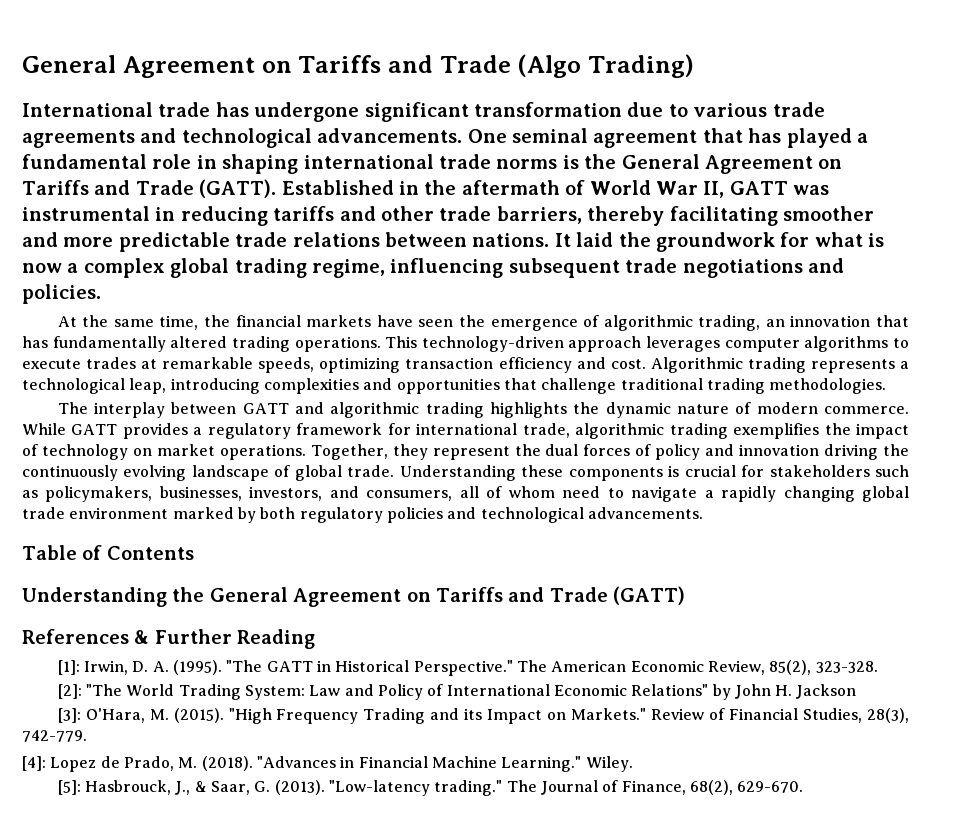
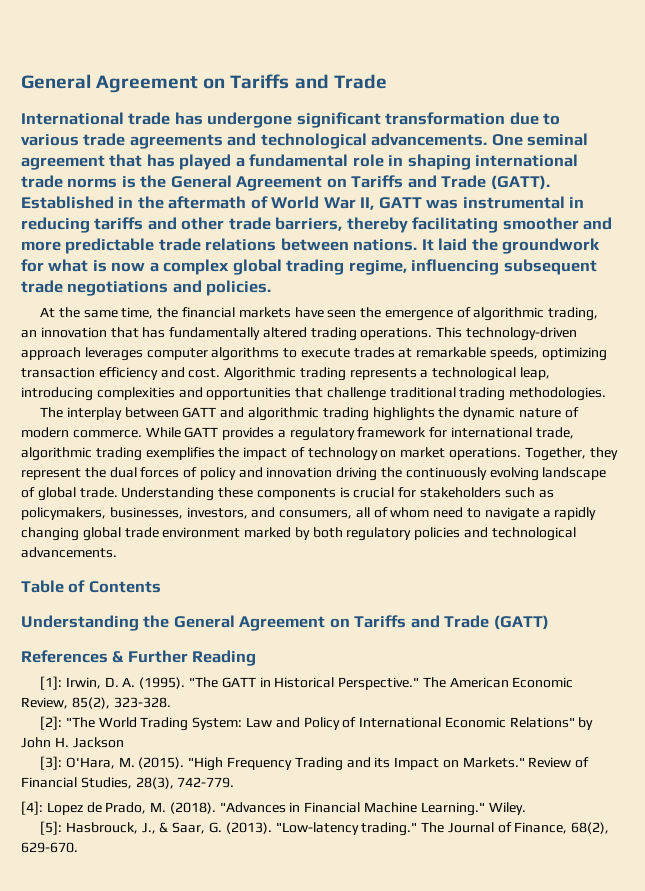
[22,54,695,78] General Agreement on Tariffs and Trade (Algo Trading) -> [21,74,387,93] General Agreement on Tariffs and Trade

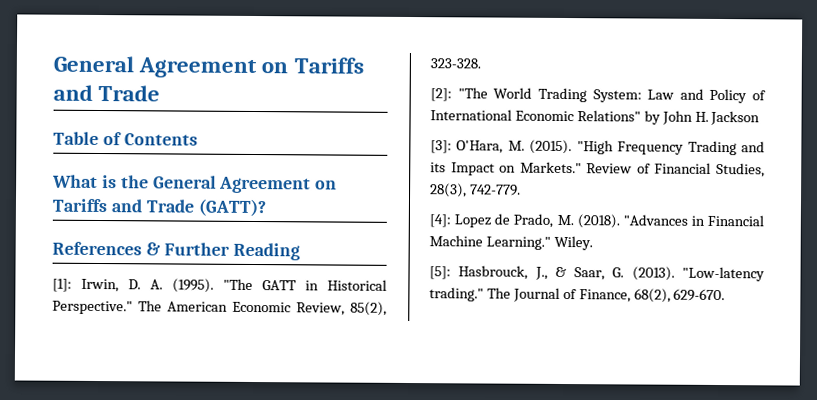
[21,112,561,128] [21,133,589,149] [21,154,579,170] [21,175,118,188] International trade has undergone significant transformation due to various trade agreements and technological advancements. One seminal agreement that has played a fundamental role in shaping international trade norms -> [53,131,198,146] [52,174,98,188] Table of Contents // What
[490,175,550,190] [21,196,585,210] [21,217,613,233] [21,238,601,254] [21,259,597,275] [21,280,272,296] [40,307,599,321] [21,327,578,341] [21,347,607,361] [21,367,551,381] [21,387,607,401] [40,407,579,421] [21,427,574,441] [21,447,618,461] [21,467,607,481] [21,487,554,501] [21,507,597,521] [21,527,576,541] [21,547,117,558] [21,580,161,593] [21,615,549,631] (GATT). Established in the aftermath of World War II, GATT was instrumental in reducing tariffs and other trade barriers, thereby facilitating smoother and more predictable trade relations between nations. It laid the groundwork for what is now a complex global trading regime, influencing subsequent trade negotiations and policies. // At the same time, the financial markets have seen the emergence of algorithmic trading, an innovation that has fundamentally altered trading operations. This technology-driven approach leverages computer algorithms to execute trades at remarkable speeds, optimizing transaction efficiency and cost. Algorithmic trading represents a technological leap, introducing complexities and opportunities that challenge traditional trading methodologies. // The interplay between GATT and algorithmic trading highlights the dynamic nature of modern commerce. While GATT provides a regulatory framework for international trade, algorithmic trading exemplifies the impact of technology on market operations. Together, they represent the dual forces of policy and innovation driving the continuously evolving landscape of global trade. Understanding these components is crucial for stakeholders such as policymakers, businesses, investors, and consumers, all of whom need to navigate a rapidly changing global trade environment marked by both regulatory policies and technological advancements. // Table of Contents // Understanding the General Agreement on Tariffs and Trade (GATT) -> [197,198,267,217] (GATT)?

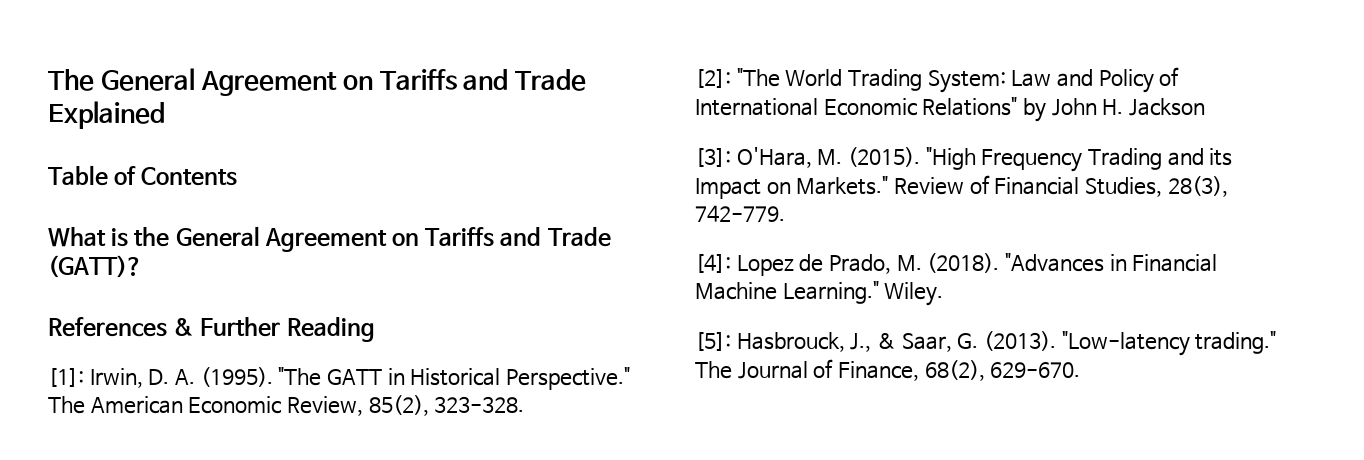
[53,55,364,79] [53,84,161,102] General Agreement on Tariffs and Trade -> [48,68,587,96] [48,101,165,129] The General Agreement on Tariffs and Trade Explained

